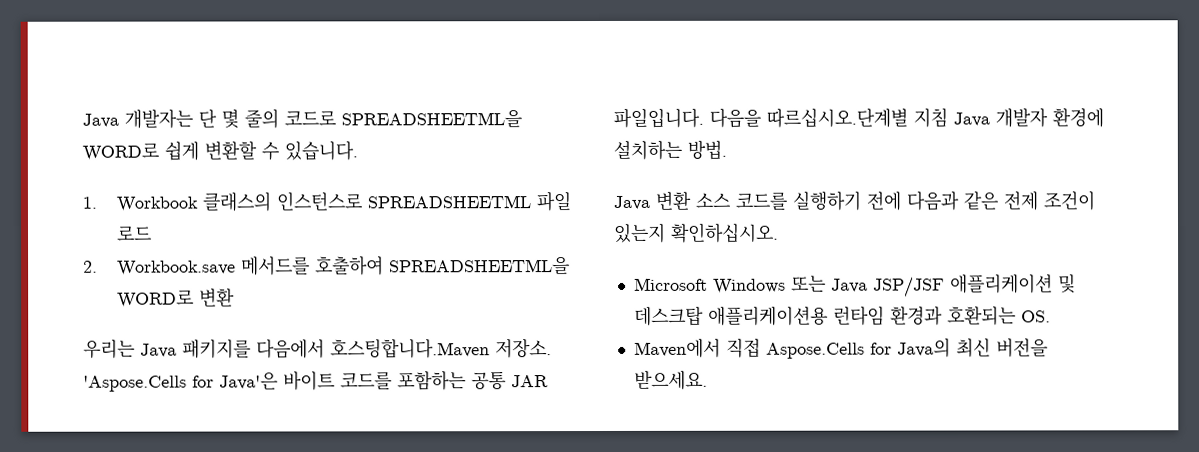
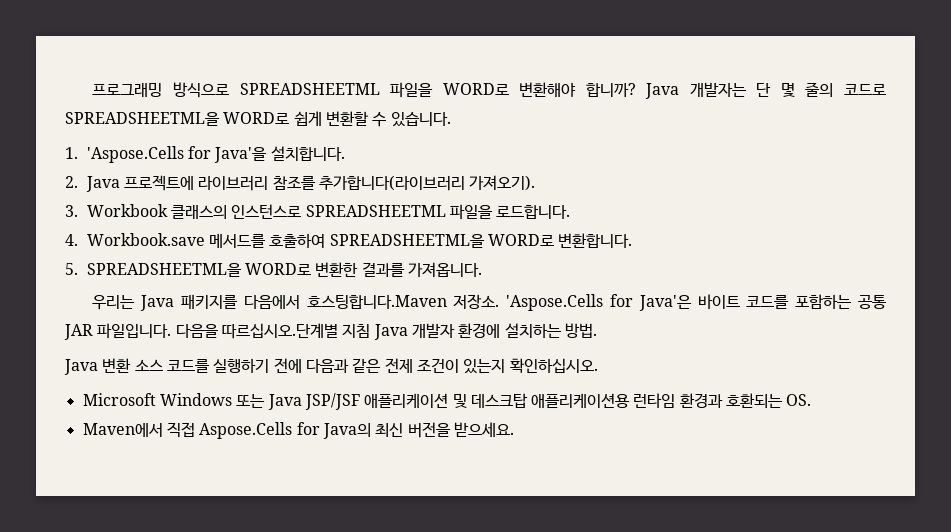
(82, 120) none -> [92,82,636,98] 프로그래밍 방식으로 SPREADSHEETML 파일을 WORD로 변환해야 합니까?
(97, 202) none -> [86,146,345,163] [65,175,536,192] [65,205,78,217] 'Aspose.Cells for Java'을 설치합니다. // 2. Java 프로젝트에 라이브러리 참조를 추가합니다(라이브러리 가져오기). // 3.
[535,191,571,212] [115,225,152,241] [83,260,98,273] 파일 로드 // 2. -> [449,204,571,220] [65,234,78,246] 파일을 로드합니다. // 4.
[198,288,235,307] 변환 -> [558,233,633,248] [65,262,482,277] 변환합니다. // 5. SPREADSHEETML을 WORD로 변환한 결과를 가져옵니다.

